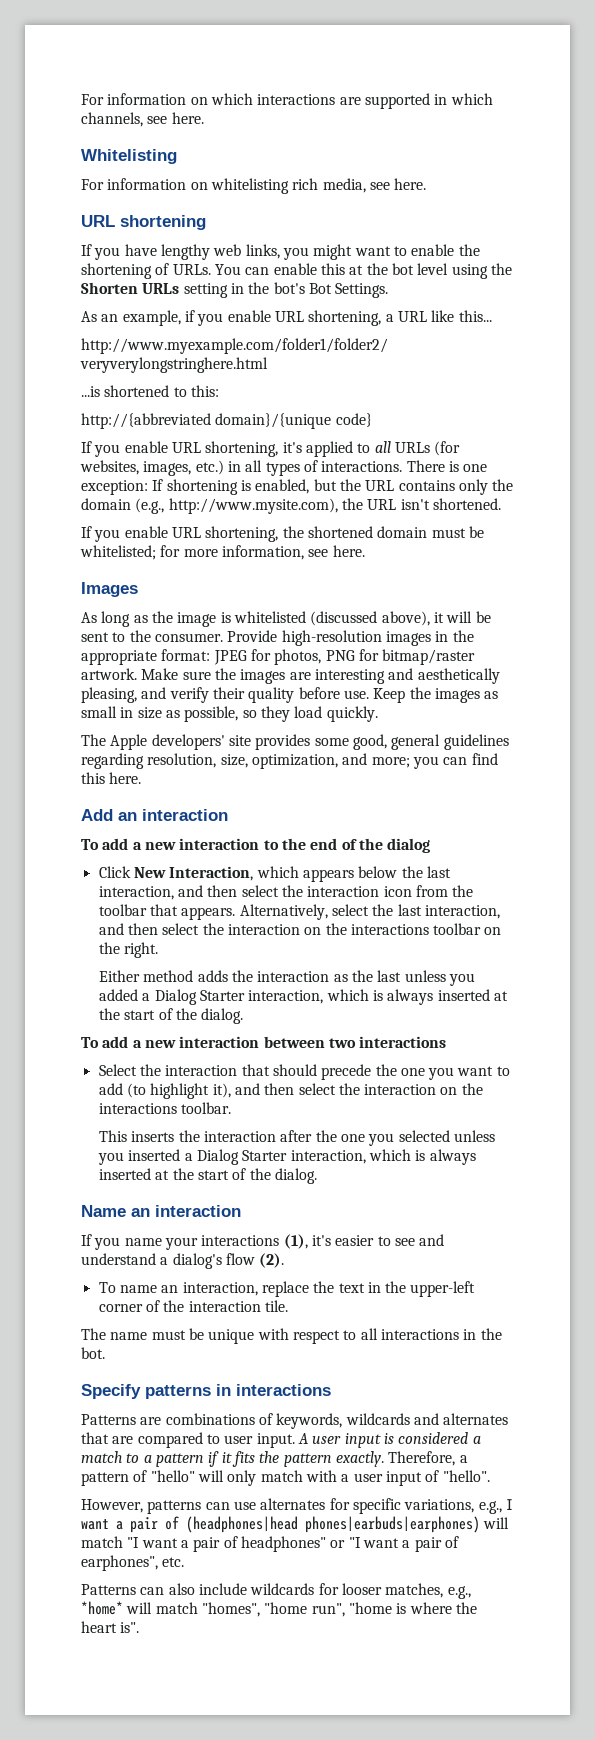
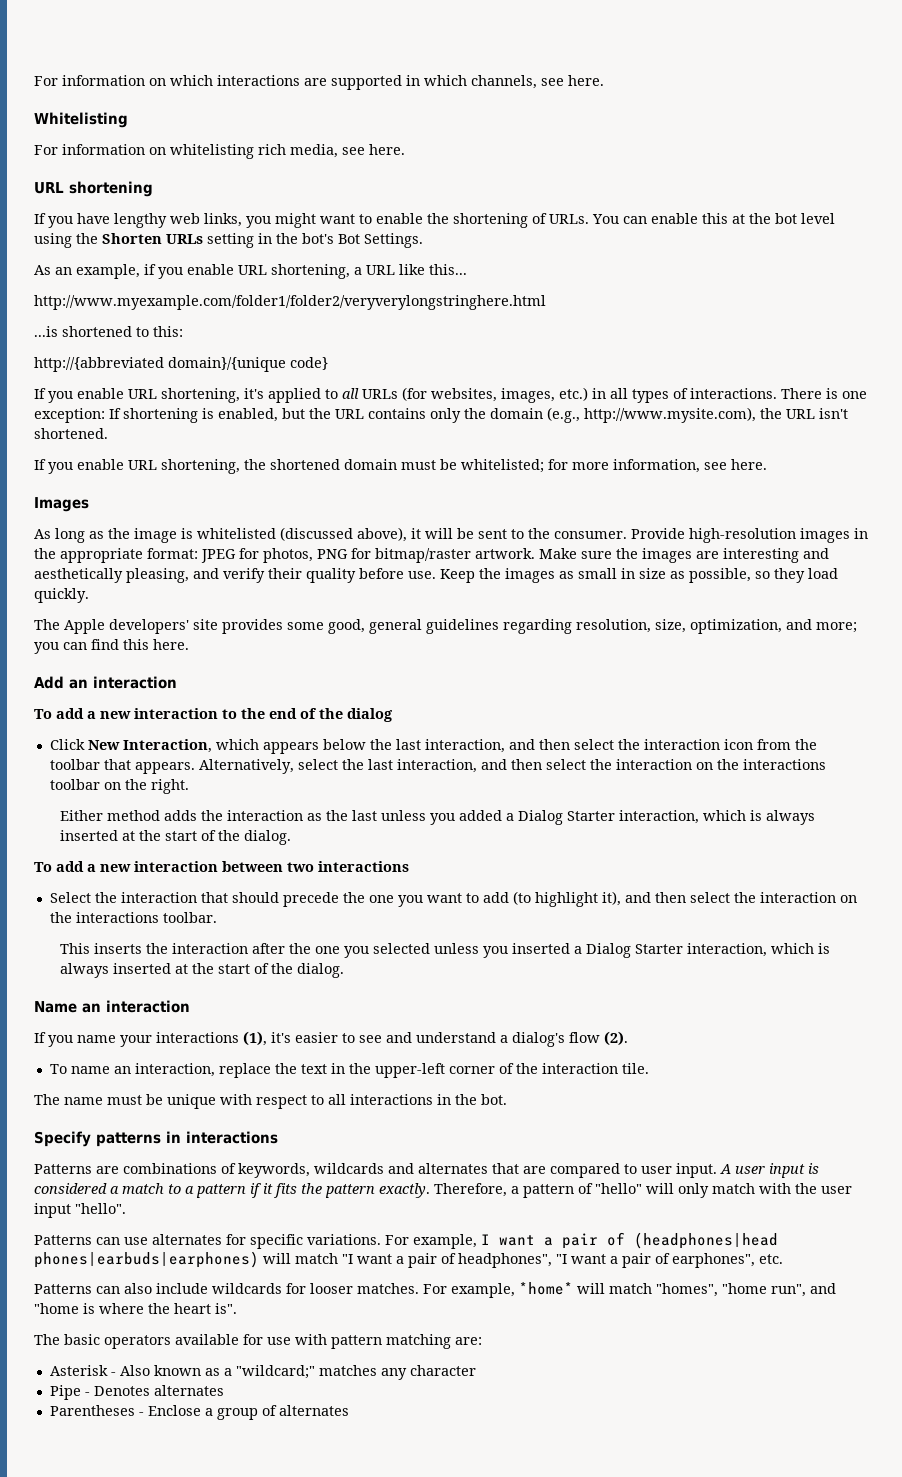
[341,1470,440,1486] a user input of -> [795,1183,852,1194] [34,1203,71,1218] the user input
[81,1499,202,1514] However, patterns -> [34,1235,92,1245] Patterns
[404,1499,502,1514] variations, e.g., -> [307,1234,477,1249] variations. For example,
[240,1536,346,1552] headphones" or -> [458,1253,552,1268] headphones",
[385,1583,471,1599] matches, e.g., -> [357,1283,515,1298] matches. For example,
(345, 1610) none -> [810,1283,836,1294] and
(140, 1627) none -> [34,1334,482,1349] [49,1365,476,1380] [49,1385,224,1400] [49,1405,349,1420] // The basic operators available for use with pattern matching are: // Asterisk - Also known as a "wildcard;" matches any character // Pipe - Denotes alternates // Parentheses - Enclose a group of alternates

